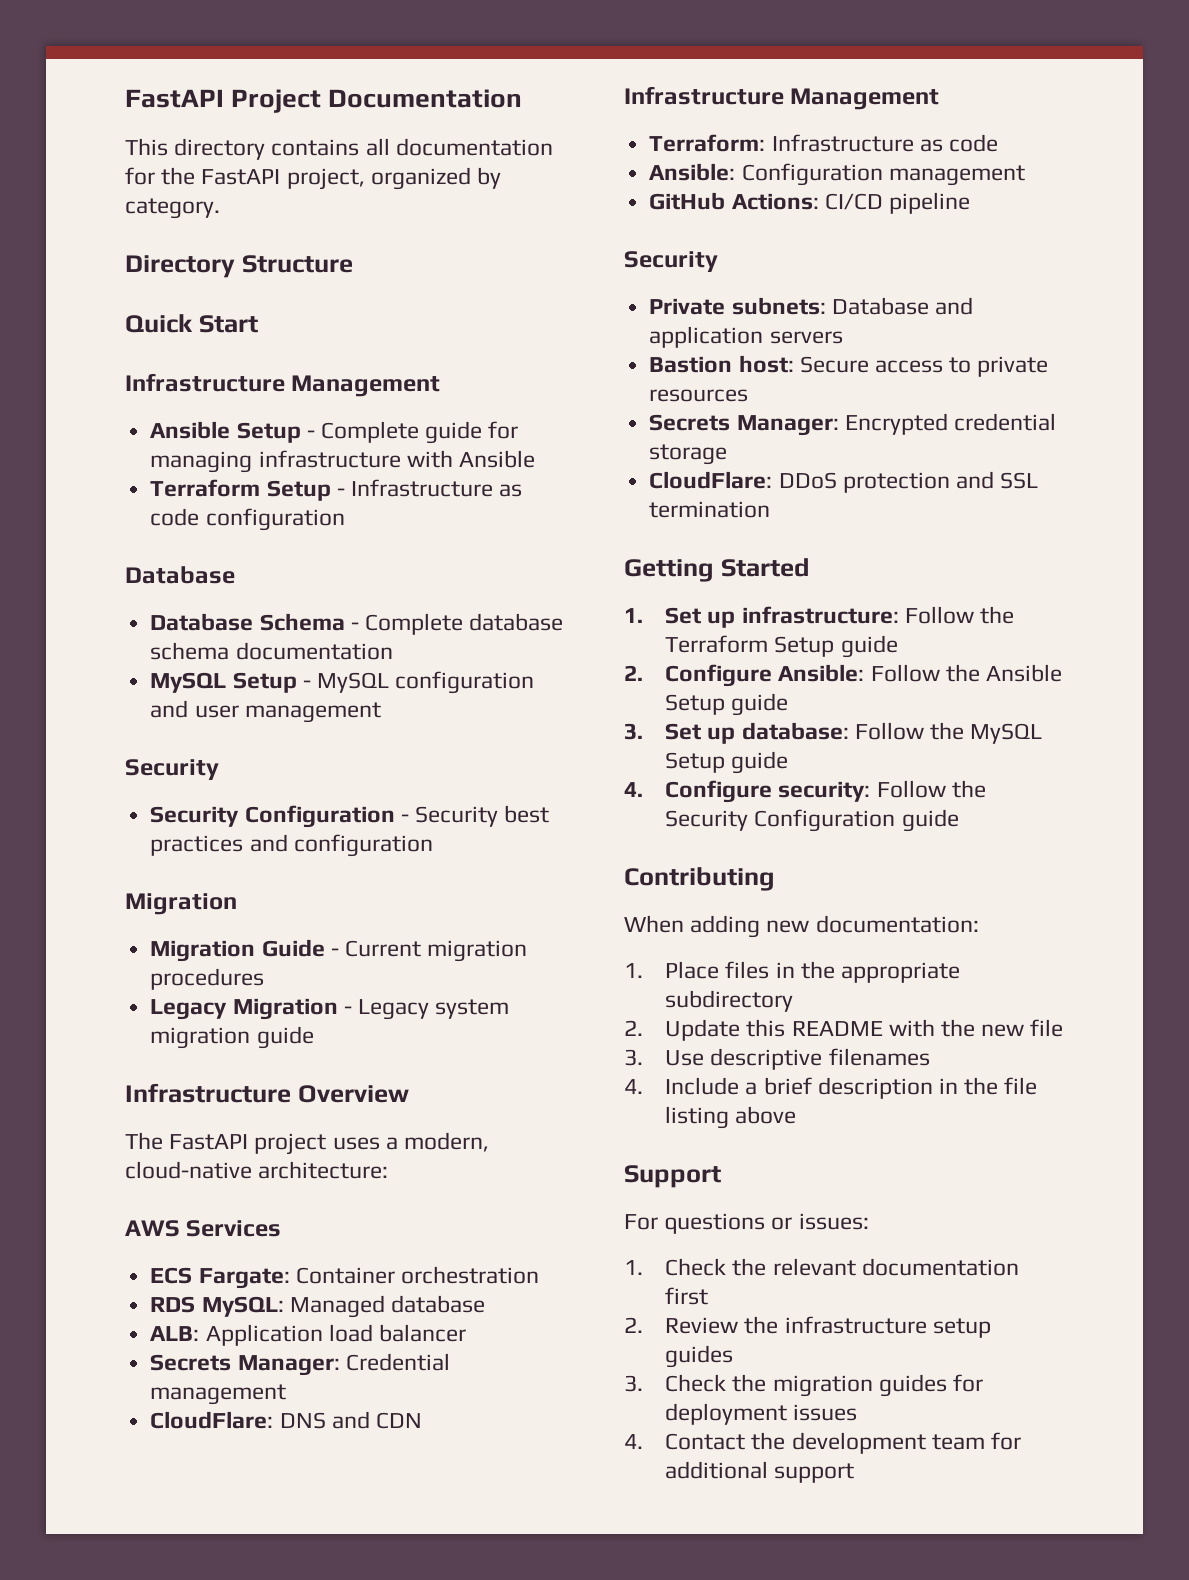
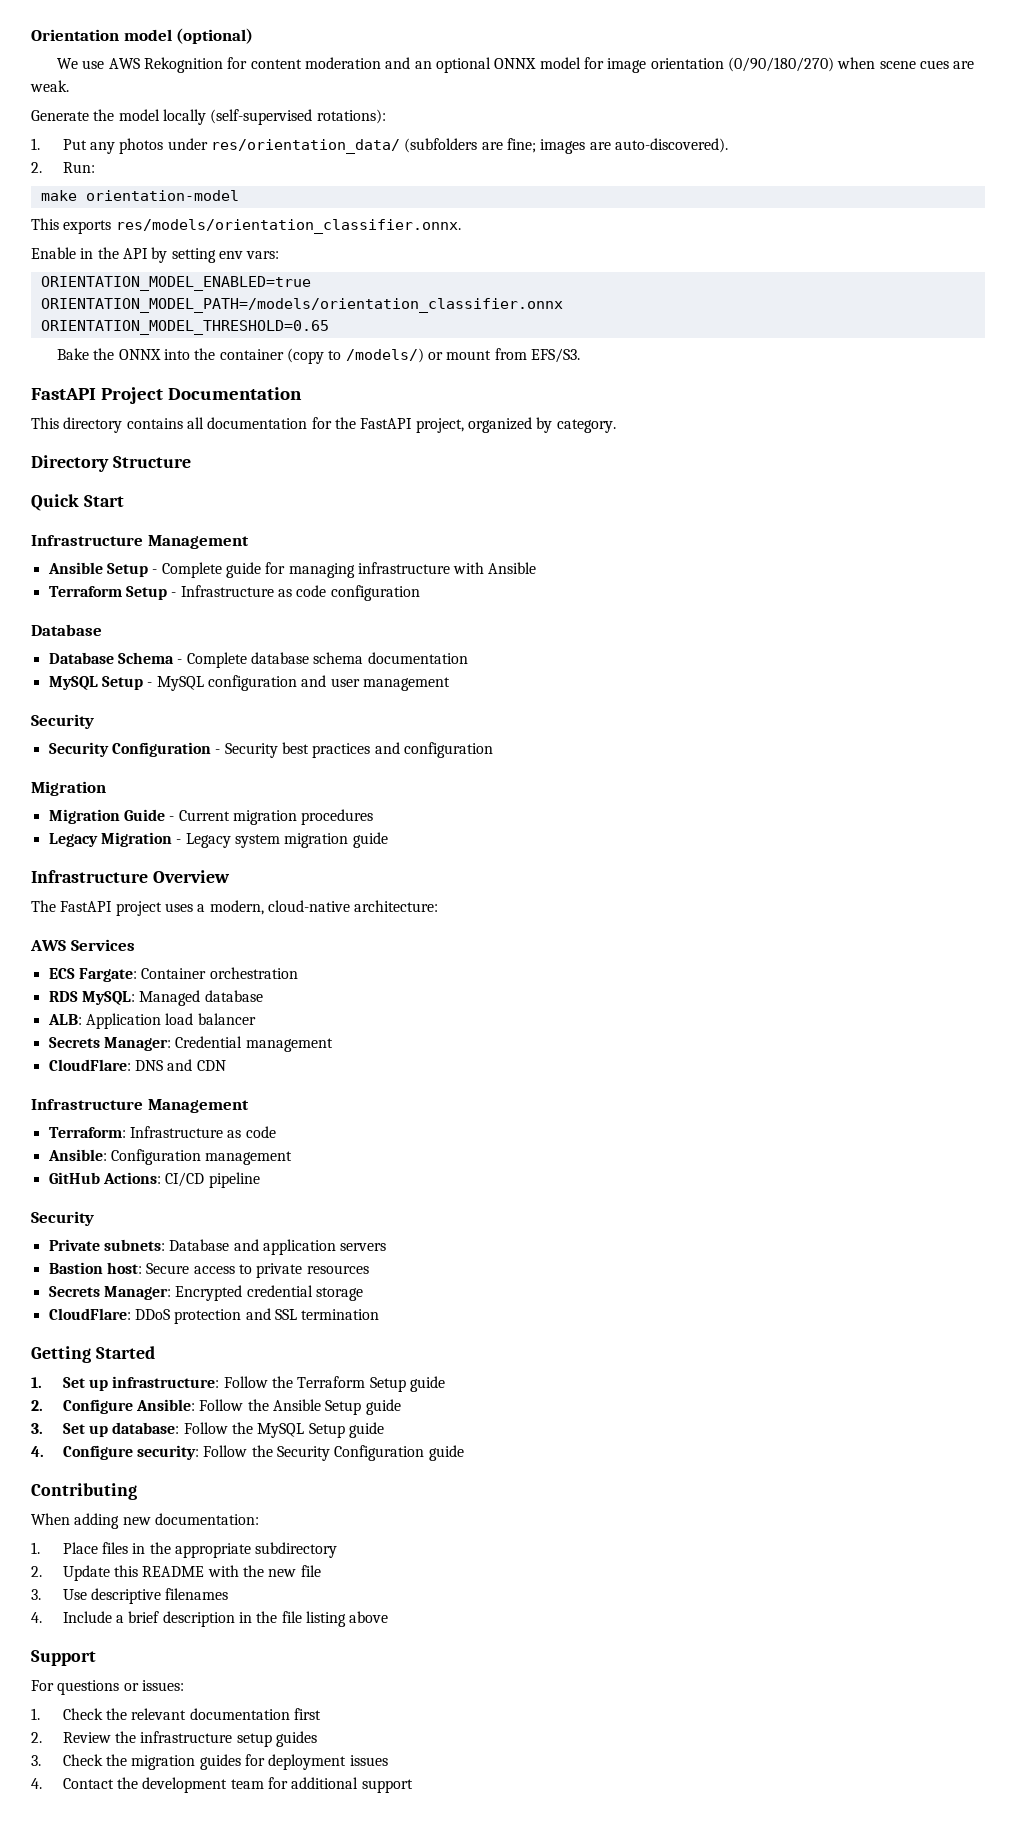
(125, 98) none -> [31,28,254,44] [57,57,975,73] [30,80,69,92] [31,109,386,125] [31,138,729,154] [31,162,95,173] [40,190,239,201] [31,218,461,234] [31,247,280,263] [40,276,311,291] [40,298,563,313] [40,320,329,335] [57,348,580,364] Orientation model (optional) // We use AWS Rekognition for content moderation and an optional ONNX model for image orientation (0/90/180/270) when scene cues are weak. // Generate the model locally (self-supervised rotations): // 1. Put any photos under res/orientation_data/ (subfolders are fine; images are auto-discovered). // 2. Run: // make orientation-model // This exports res/models/orientation_classifier.onnx. // Enable in the API by setting env vars: // ORIENTATION_MODEL_ENABLED=true // ORIENTATION_MODEL_PATH=/models/orientation_classifier.onnx // ORIENTATION_MODEL_THRESHOLD=0.65 // Bake the ONNX into the container (copy to /models/) or mount from EFS/S3. //

